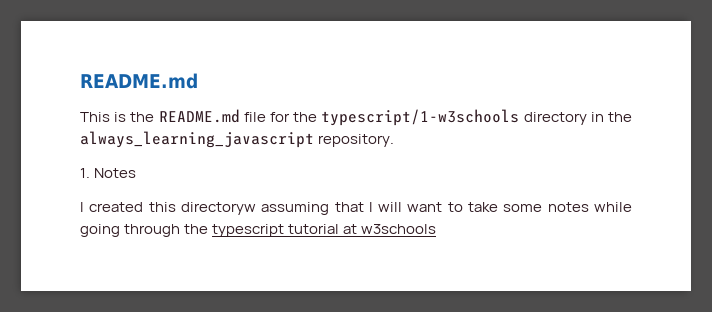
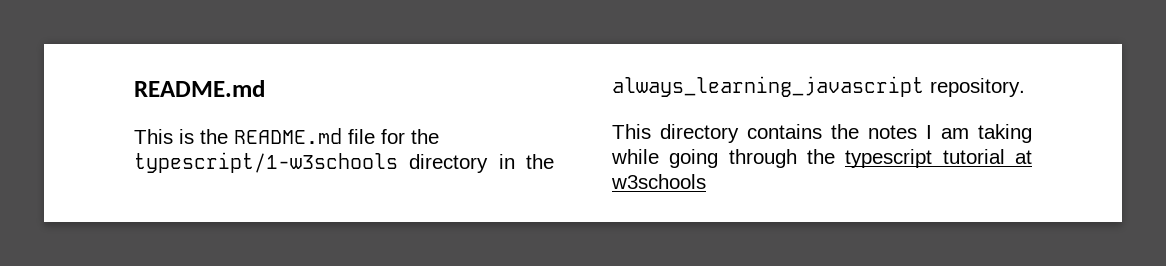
[80,168,137,178] [80,202,589,215] 1. Notes // I created this directoryw assuming that I will want to take some notes -> [612,124,1032,143] This directory contains the notes I am taking

